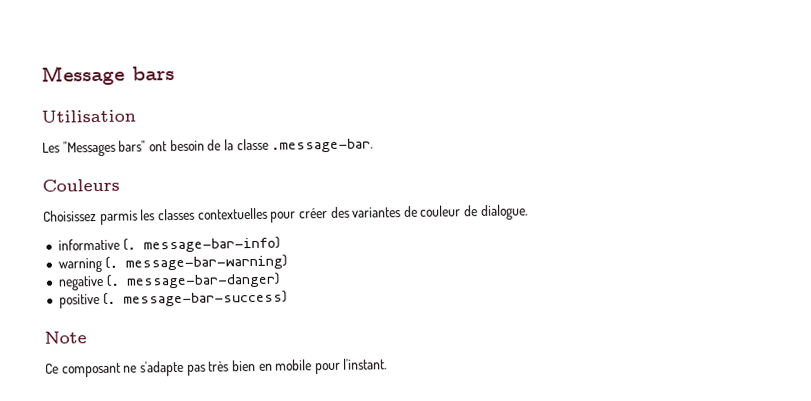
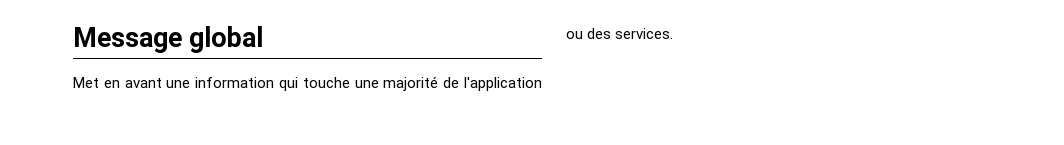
[132,66,175,81] [41,109,136,123] [42,138,374,157] [42,178,120,192] [43,204,528,226] [57,236,280,253] [57,254,287,273] [57,272,280,291] [58,290,287,309] [44,331,87,344] [45,358,388,378] bars // Utilisation // Les "Messages bars" ont besoin de la classe .message-bar. // Couleurs // Choisissez parmis les classes contextuelles pour créer des variantes de couleur de dialogue. // informative (. message-bar-info) // warning (. message-bar-warning) // negative (. message-bar-danger) // positive (. message-bar-success) // Note // Ce composant ne s'adapte pas très bien en mobile pour l'instant. -> [189,26,264,53] [73,76,542,91] [566,28,674,39] global // Met en avant une information qui touche une majorité de l'application ou des services.

